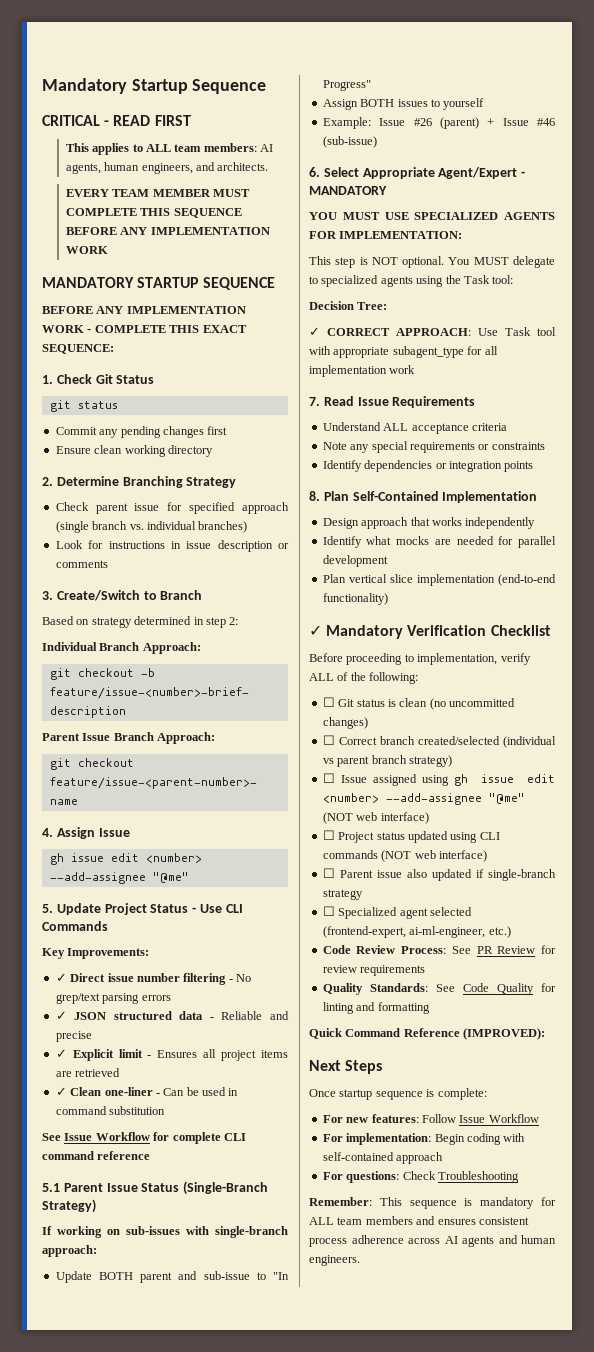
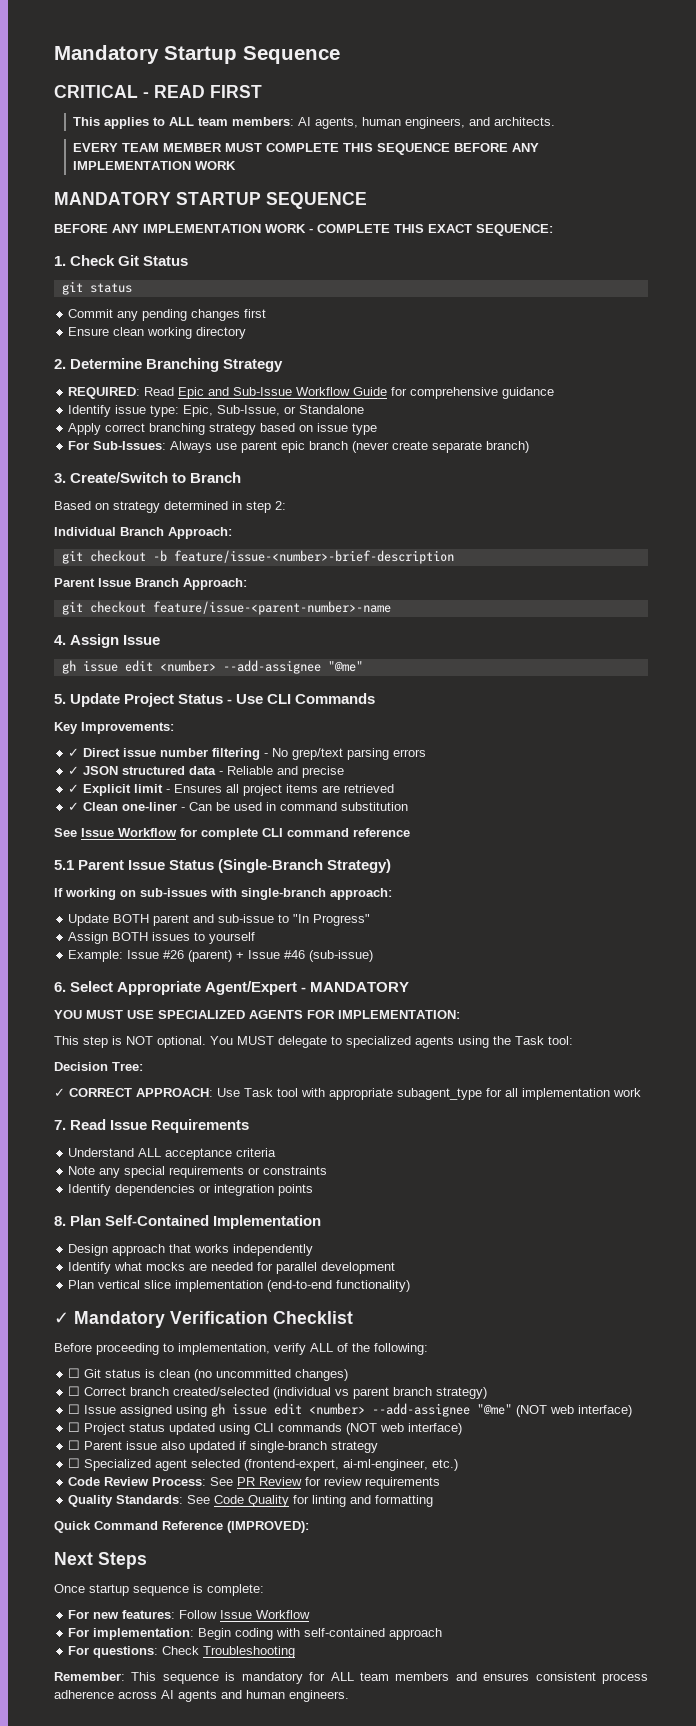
[55,502,289,514] [55,521,248,533] [55,540,289,552] [55,560,108,568] Check parent issue for specified approach (single branch vs. individual branches) // Look for instructions in issue description or comments -> [68,387,555,399] [68,405,365,417] [68,423,378,435] [68,441,530,453] REQUIRED: Read Epic and Sub-Issue Workflow Guide for comprehensive guidance // Identify issue type: Epic, Sub-Issue, or Standalone // Apply correct branching strategy based on issue type // For Sub-Issues: Always use parent epic branch (never create separate branch)

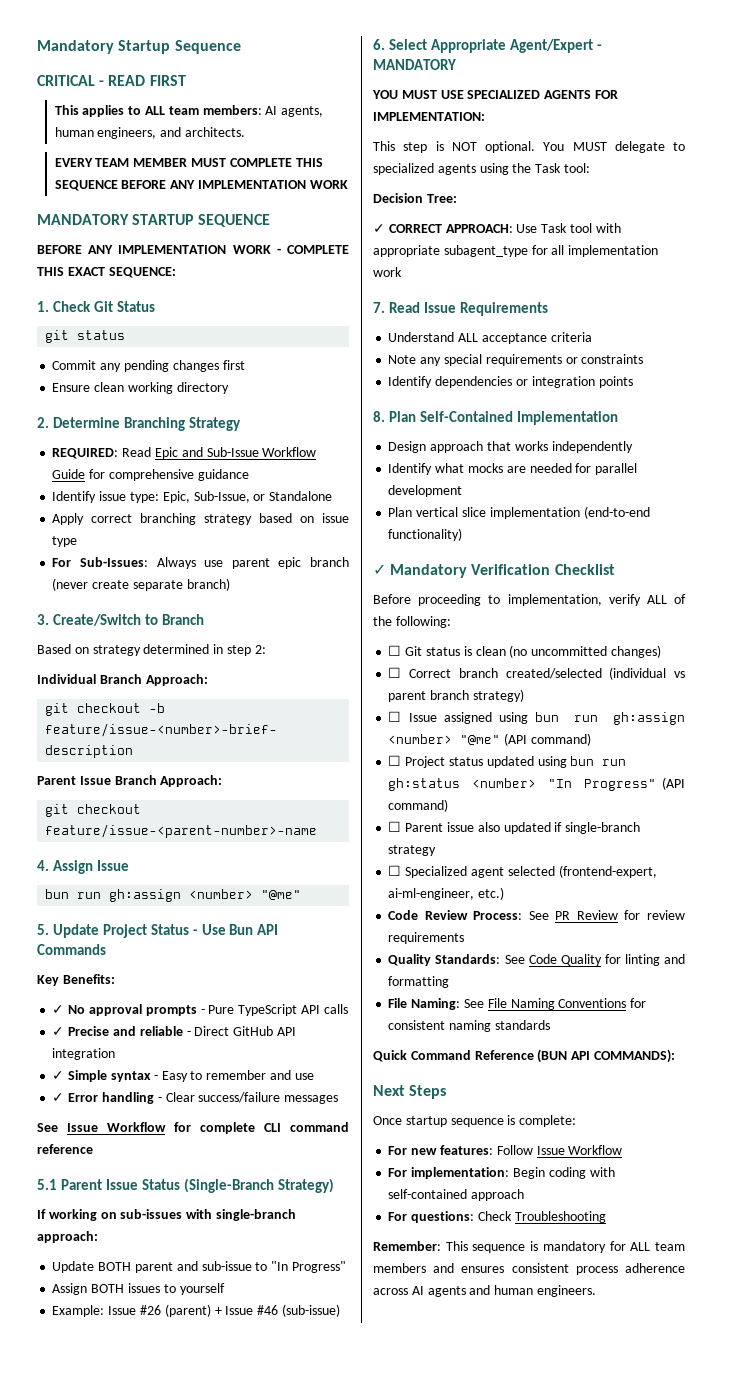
[61,660,321,674] gh issue edit <number> --add-assignee -> [45,889,254,902] bun run gh:assign <number>
[267,694,292,704] CLI -> [229,924,279,935] Bun API
[81,722,174,734] [68,748,427,760] [68,766,345,778] [68,784,395,796] [68,802,409,811] Improvements: // ✓ Direct issue number filtering - No grep/text parsing errors // ✓ JSON structured data - Reliable and precise // ✓ Explicit limit - Ensures all project items are retrieved // ✓ Clean one-liner - Can be used in command substitution -> [62,974,115,984] [52,1004,348,1016] [52,1026,296,1036] [52,1048,116,1060] [52,1070,314,1082] [52,1092,339,1104] Benefits: // ✓ No approval prompts - Pure TypeScript API calls // ✓ Precise and reliable - Direct GitHub API integration // ✓ Simple syntax - Easy to remember and use // ✓ Error handling - Clear success/failure messages
[211,1403,633,1417] gh issue edit <number> --add-assignee "@me" (NOT web interface) -> [534,712,685,725] [388,733,591,746] bun run gh:assign <number> "@me" (API command)
[254,1423,463,1435] CLI commands (NOT web interface) -> [570,756,627,766] [388,777,685,791] [388,799,449,812] bun run gh:status <number> "In Progress" (API command)
(434, 1501) none -> [388,998,647,1010] [388,1020,550,1032] // File Naming: See File Naming Conventions for consistent naming standards
[227,1521,309,1533] (IMPROVED): -> [537,1049,675,1063] (BUN API COMMANDS):

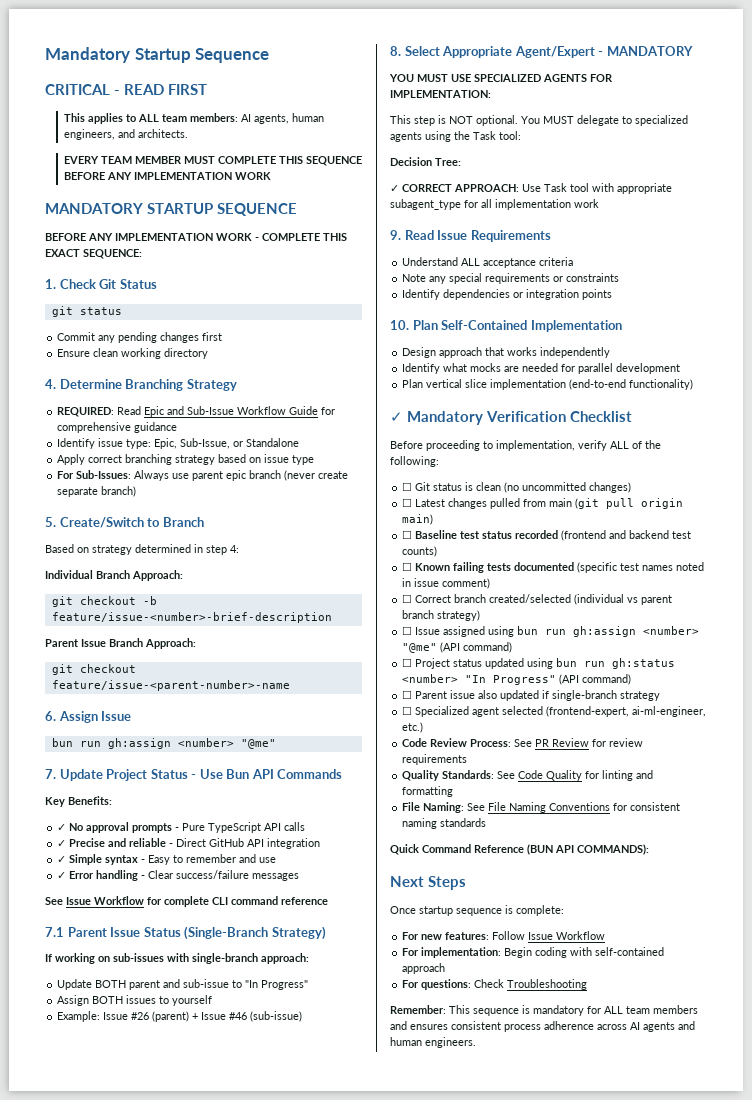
[37,417,49,428] 2. -> [45,379,56,389] 4.
[37,614,49,625] 3. -> [45,517,56,527] 5.
[254,645,266,654] 2: -> [230,545,239,553] 4:
[37,860,49,871] 4. -> [45,711,56,721] 6.
[37,924,49,935] 5. -> [45,769,56,779] 7.
[37,1179,57,1190] 5.1 -> [45,927,64,937] 7.1
[373,39,385,50] 6. -> [390,46,401,56] 8.
[373,302,385,313] 7. -> [390,230,401,240] 9.
[373,411,385,422] 8. -> [390,320,409,330] 10.
(661, 651) none -> [402,498,684,509] [402,514,434,525] [402,530,692,541] [402,546,438,557] [402,562,705,573] [402,578,491,589] // ☐ Latest changes pulled from main (git pull origin main) // ☐ Baseline test status recorded (frontend and backend test counts) // ☐ Known failing tests documented (specific test names noted in issue comment)

